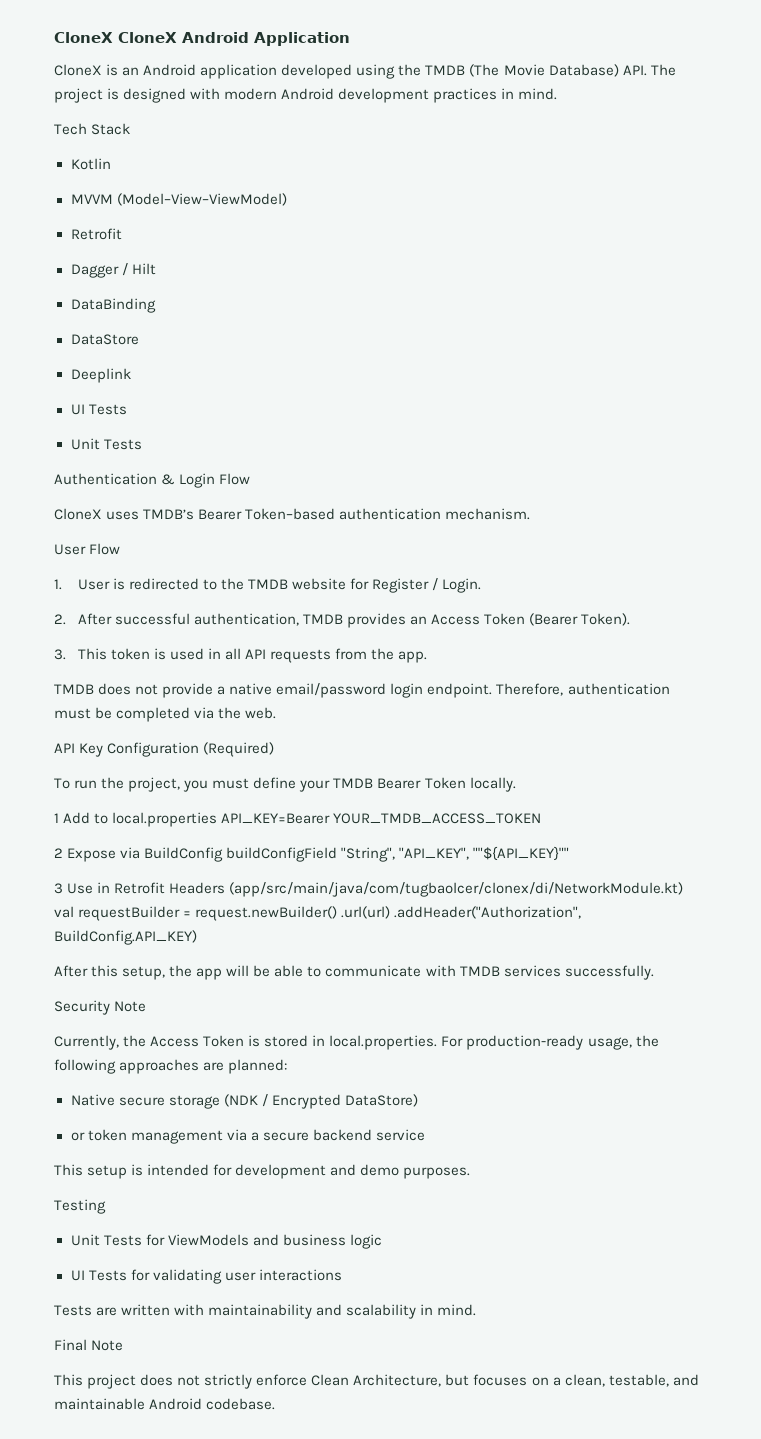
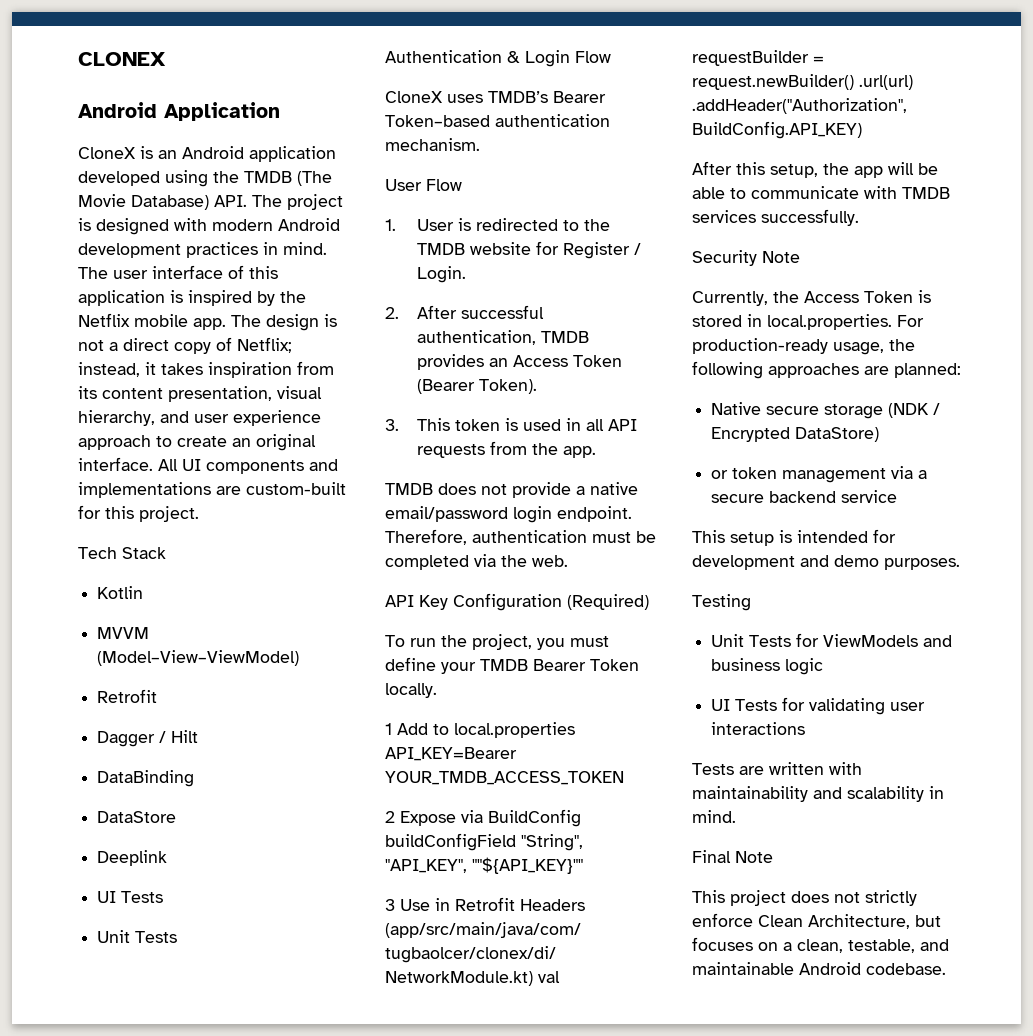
[54,32,177,43] CloneX CloneX -> [78,52,166,66] CLONEX //
(558, 94) none -> [78,265,278,279] [78,290,306,306] [78,313,337,331] [78,337,292,354] [78,361,334,378] [78,386,322,402] [78,410,321,426] [78,434,316,451] [78,457,338,474] [78,482,346,498] [78,505,199,522] The user interface of this application is inspired by the Netflix mobile app. The design is not a direct copy of Netflix; instead, it takes inspiration from its content presentation, visual hierarchy, and user experience approach to create an original interface. All UI components and implementations are custom-built for this project.

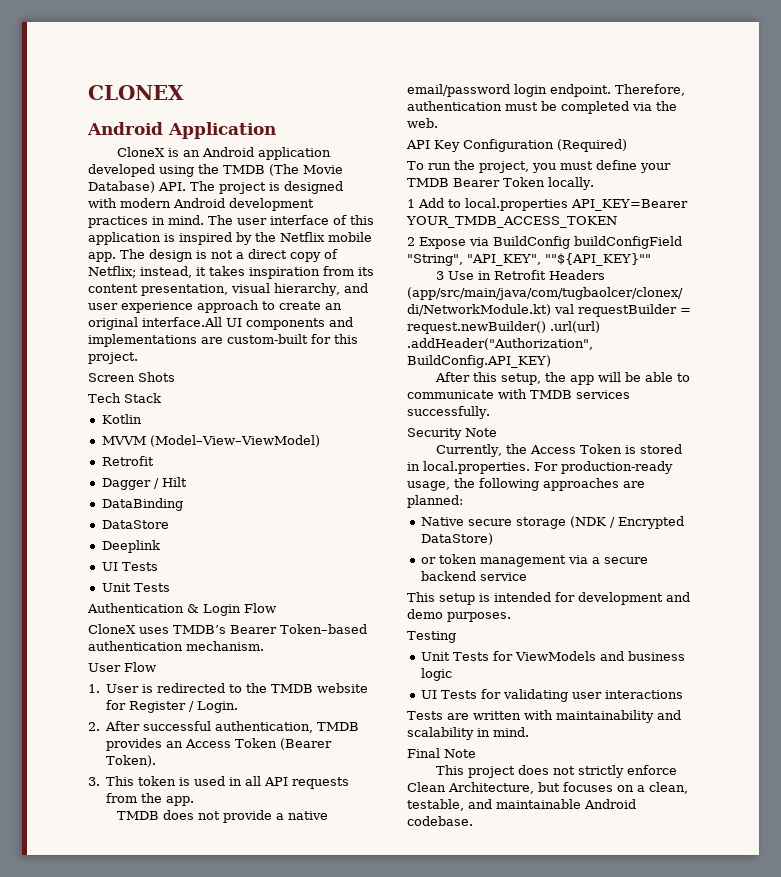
[78,457,178,471] interface. All -> [142,317,222,327] interface.All
(199, 514) none -> [88,372,175,382] // Screen Shots

